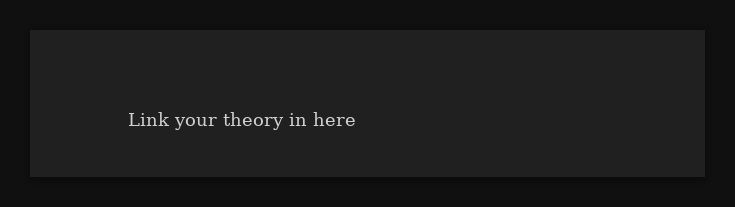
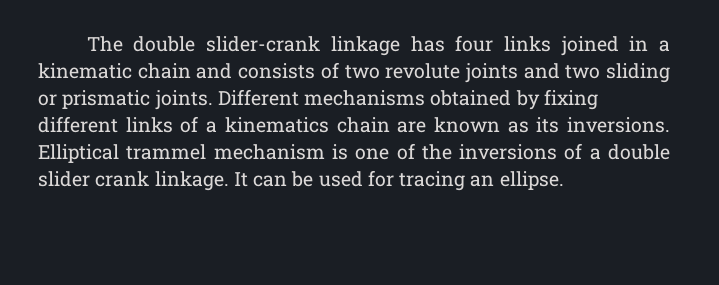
[128,112,356,130] Link your theory in here -> [86,35,671,56] [38,62,670,83] [38,89,598,110] [38,116,670,133] [38,143,670,163] [38,170,564,191] The double slider-crank linkage has four links joined in a kinematic chain and consists of two revolute joints and two sliding or prismatic joints. Different mechanisms obtained by fixing different links of a kinematics chain are known as its inversions. Elliptical trammel mechanism is one of the inversions of a double slider crank linkage. It can be used for tracing an ellipse.

